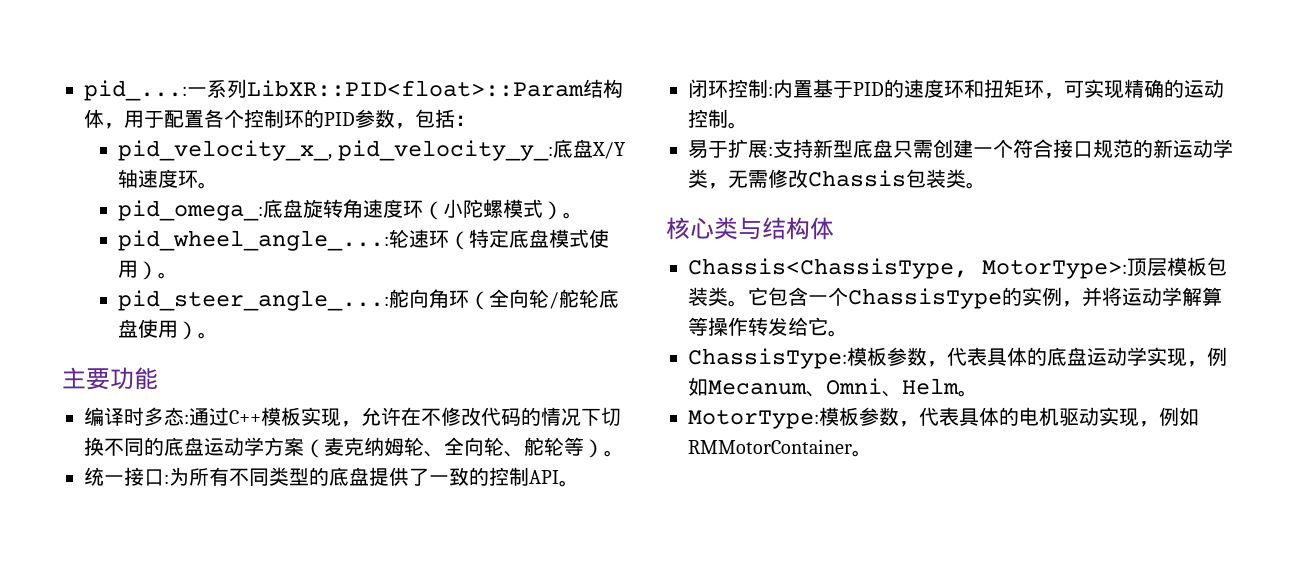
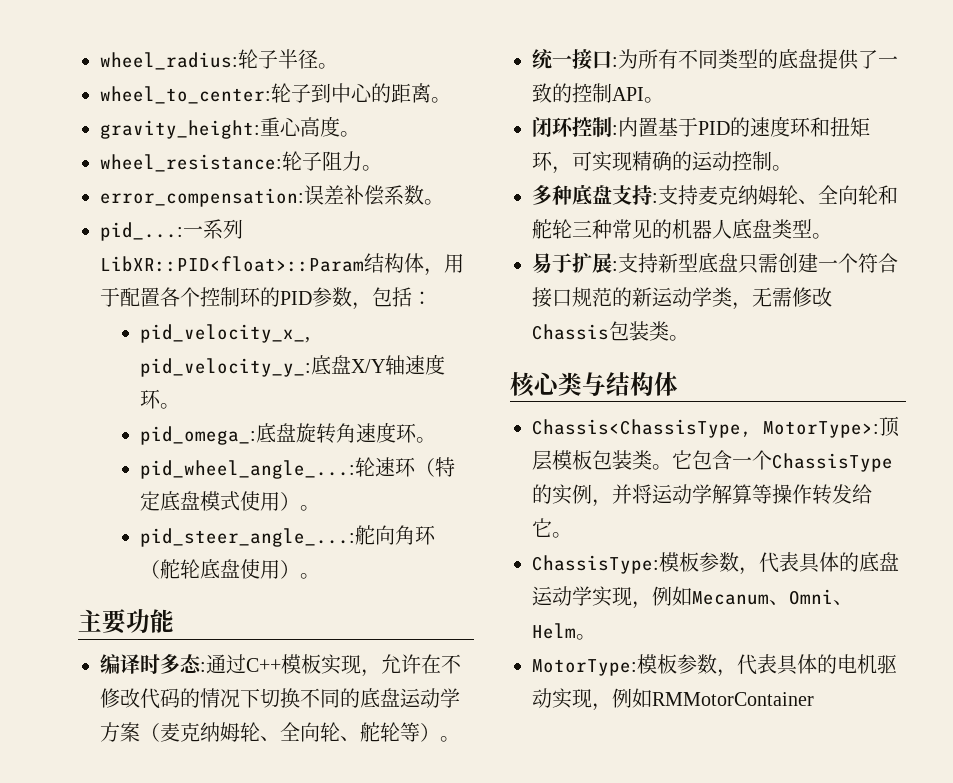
(84, 90) none -> [100,49,338,70] [100,83,451,104] [100,116,360,139] [100,151,382,172] [100,185,444,207] wheel_radius:轮子半径。 // wheel_to_center:轮子到中心的距离。 // gravity_height:重心高度。 // wheel_resistance:轮子阻力。 // error_compensation:误差补偿系数。 //
[423,199,564,220] （小陀螺模式） -> (417, 433) none
[489,289,560,309] 全向轮/ -> (160, 569) none
(748, 125) none -> [532,184,898,205] [532,219,832,239] // 多种底盘支持:支持麦克纳姆轮、全向轮和舵轮三种常见的机器人底盘类型。
[852,450,872,457] 。 -> (814, 699) none

